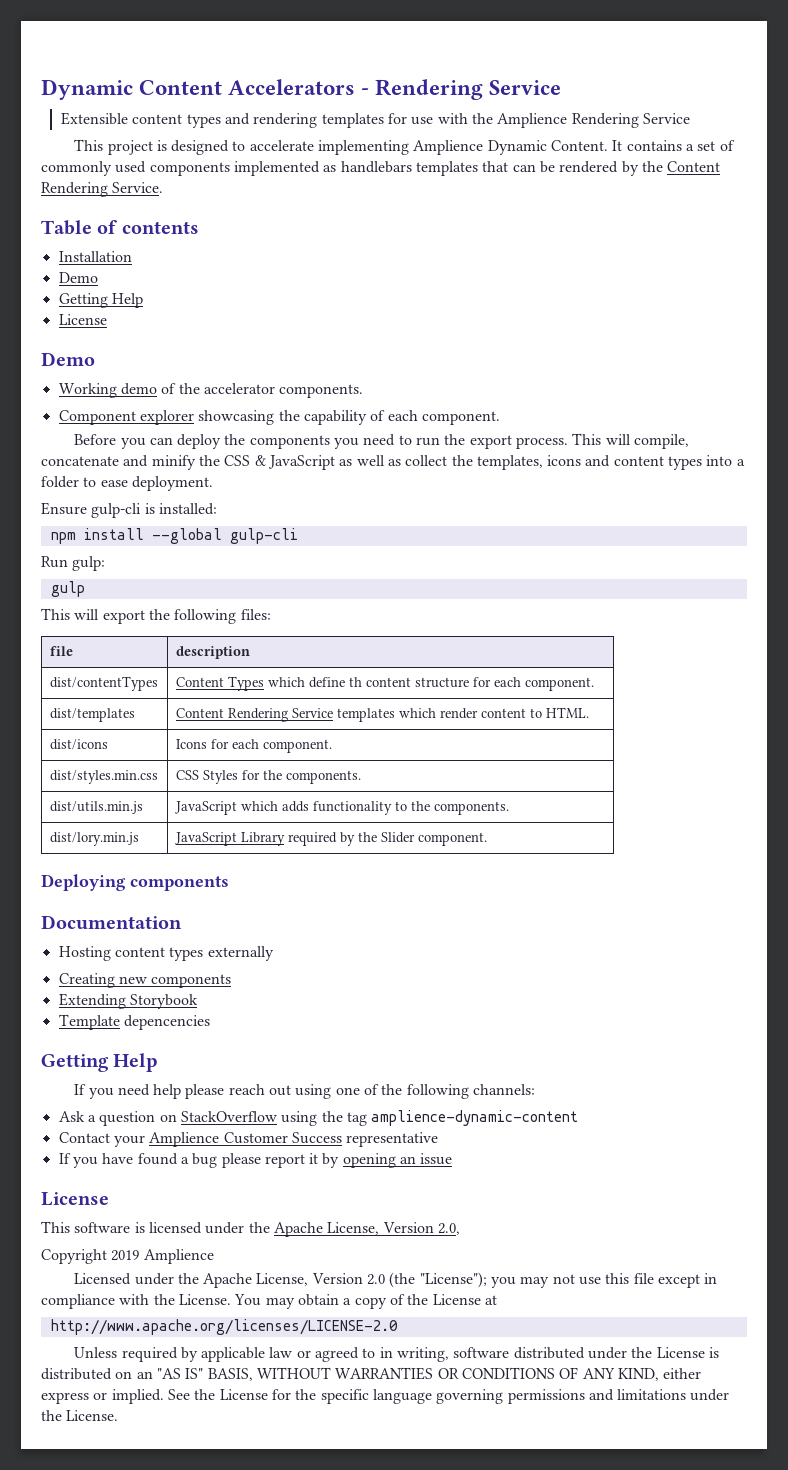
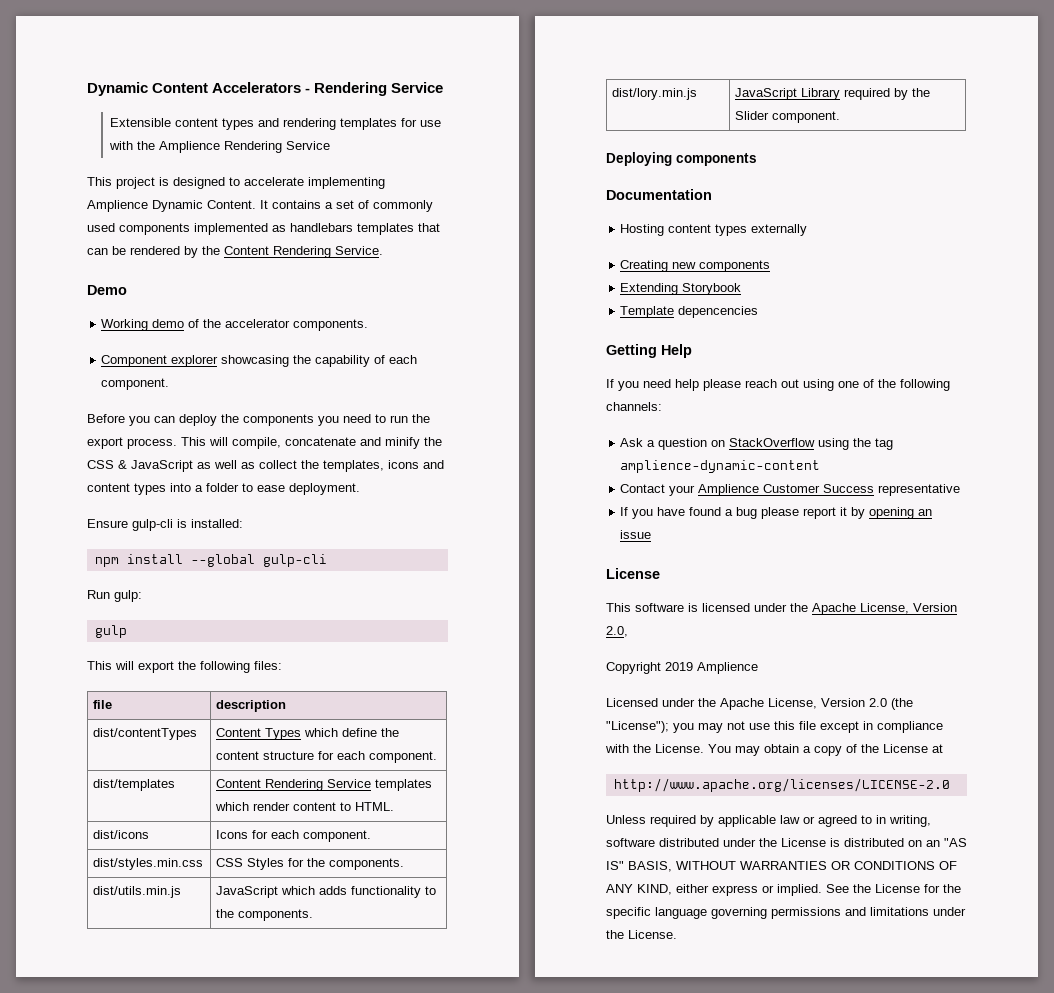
[41,220,199,235] [58,251,132,262] [58,272,98,283] [58,293,143,308] [58,314,107,325] // Table of contents // Installation // Demo // Getting Help // License -> (383, 250) none
[348,677,362,687] th -> [381,728,400,737] the

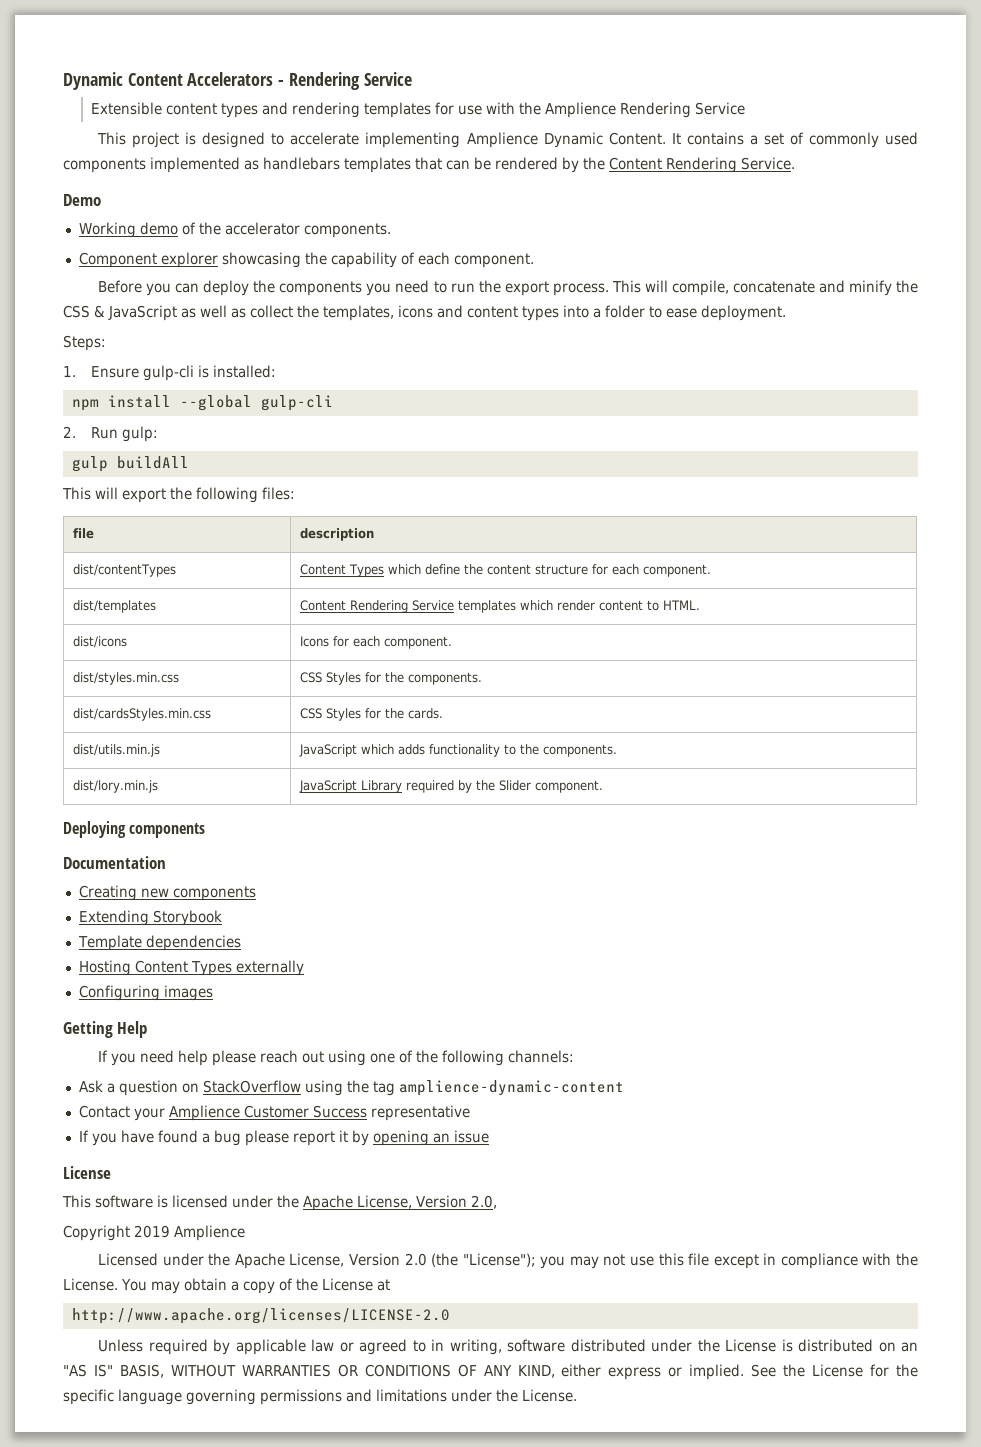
(360, 489) none -> [63,335,106,351] [63,366,76,377] Steps: // 1.
(327, 560) none -> [63,426,76,438] 2.
(127, 631) none -> [116,456,189,469] buildAll
(405, 864) none -> [73,708,212,721] [300,708,444,721] // dist/cardsStyles.min.css | CSS Styles for the cards.
[620,224,808,236] // Hosting content types externally -> (166, 862) none
[678,306,759,318] depencencies -> [145,935,241,951] [78,960,304,976] [78,985,213,1001] dependencies // Hosting Content Types externally // Configuring images

